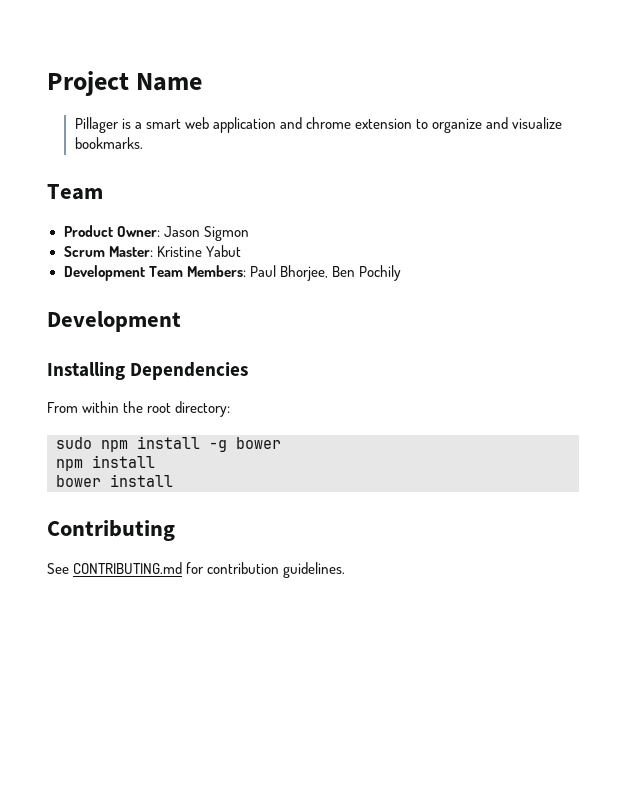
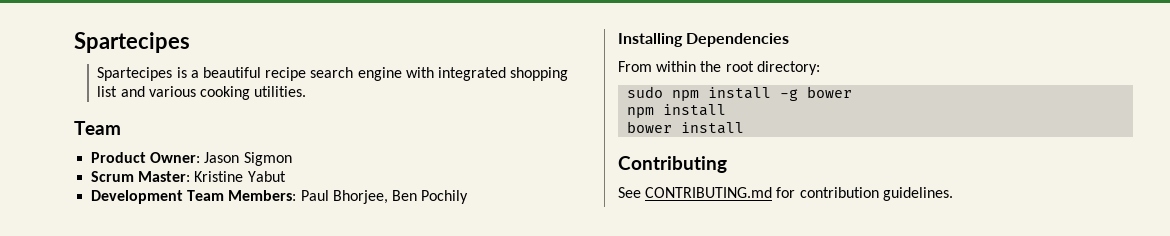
[47,71,203,96] [74,117,563,133] [74,137,143,149] Project Name // Pillager is a smart web application and chrome extension to organize and visualize bookmarks. -> [74,32,190,53] [97,67,569,81] [97,86,307,100] Spartecipes // Spartecipes is a beautiful recipe search engine with integrated shopping list and various cooking utilities.
[47,311,181,332] // Development -> (469, 197) none

